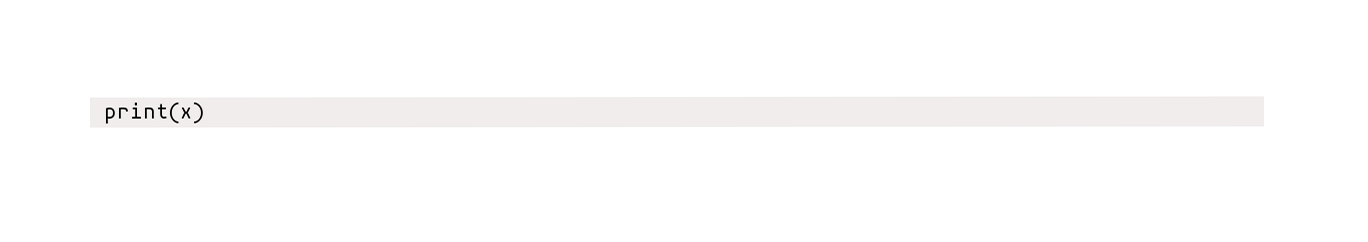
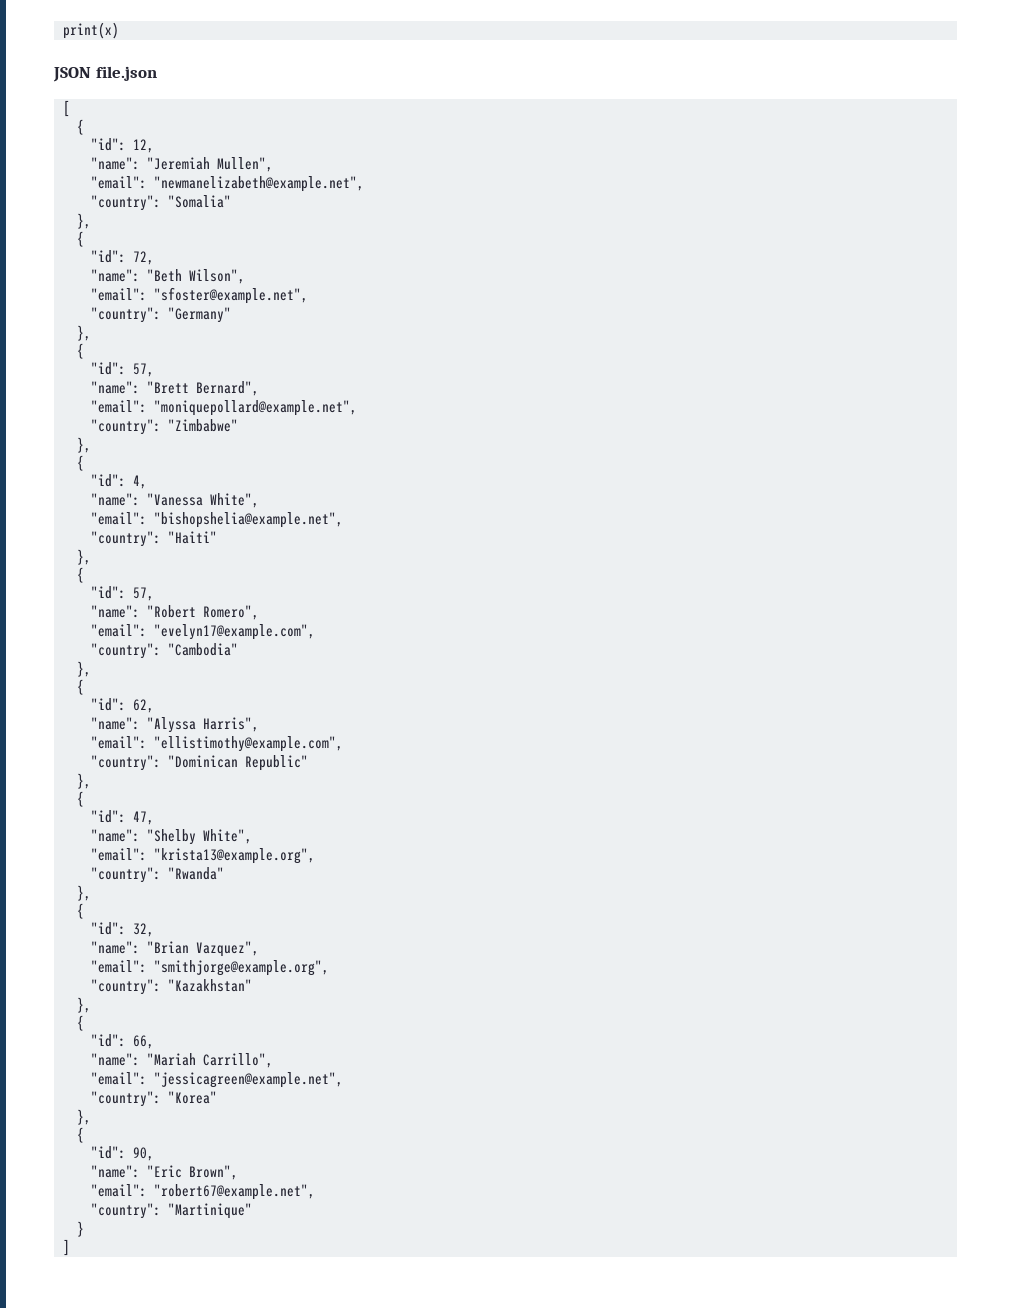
(206, 113) none -> [53,66,157,82] [63,100,71,117] [77,119,85,135] [91,138,155,153] [91,157,274,172] [91,176,365,192] [91,195,232,211] [77,213,92,229] [77,231,85,247] [91,250,155,265] [91,269,246,284] [91,287,309,304] [91,307,232,323] [77,325,92,341] [77,343,85,359] [91,362,155,377] [91,381,260,396] [91,400,358,416] [91,419,239,435] [77,437,92,453] [77,455,85,471] [91,474,148,489] [91,493,260,508] [91,512,344,528] [91,531,218,547] [77,549,92,565] [77,567,85,583] [91,586,155,601] [91,605,260,620] [91,624,316,640] [91,643,239,659] [77,661,92,677] [77,679,85,695] [91,698,155,713] [91,717,260,733] [91,736,344,752] [91,755,309,771] [77,773,92,789] [77,791,85,807] [91,810,155,825] [91,829,253,845] [91,848,316,864] [91,867,225,883] [77,885,92,901] [77,903,85,919] [91,922,155,937] [91,941,260,957] [91,960,330,976] [91,979,253,995] [77,997,92,1013] [77,1015,85,1031] [91,1034,155,1049] [91,1053,274,1068] [91,1072,344,1088] [91,1091,218,1107] [77,1109,92,1125] [77,1127,85,1143] [91,1146,155,1161] [91,1165,239,1180] [91,1184,316,1200] [91,1203,253,1219] [77,1221,85,1237] [63,1239,71,1256] // JSON file.json // [ // { // "id": 12, // "name": "Jeremiah Mullen", // "email": "newmanelizabeth@example.net", // "country": "Somalia" // }, // { // "id": 72, // "name": "Beth Wilson", // "email": "sfoster@example.net", // "country": "Germany" // }, // { // "id": 57, // "name": "Brett Bernard", // "email": "moniquepollard@example.net", // "country": "Zimbabwe" // }, // { // "id": 4, // "name": "Vanessa White", // "email": "bishopshelia@example.net", // "country": "Haiti" // }, // { // "id": 57, // "name": "Robert Romero", // "email": "evelyn17@example.com", // "country": "Cambodia" // }, // { // "id": 62, // "name": "Alyssa Harris", // "email": "ellistimothy@example.com", // "country": "Dominican Republic" // }, // { // "id": 47, // "name": "Shelby White", // "email": "krista13@example.org", // "country": "Rwanda" // }, // { // "id": 32, // "name": "Brian Vazquez", // "email": "smithjorge@example.org", // "country": "Kazakhstan" // }, // { // "id": 66, // "name": "Mariah Carrillo", // "email": "jessicagreen@example.net", // "country": "Korea" // }, // { // "id": 90, // "name": "Eric Brown", // "email": "robert67@example.net", // "country": "Martinique" // } // ]

